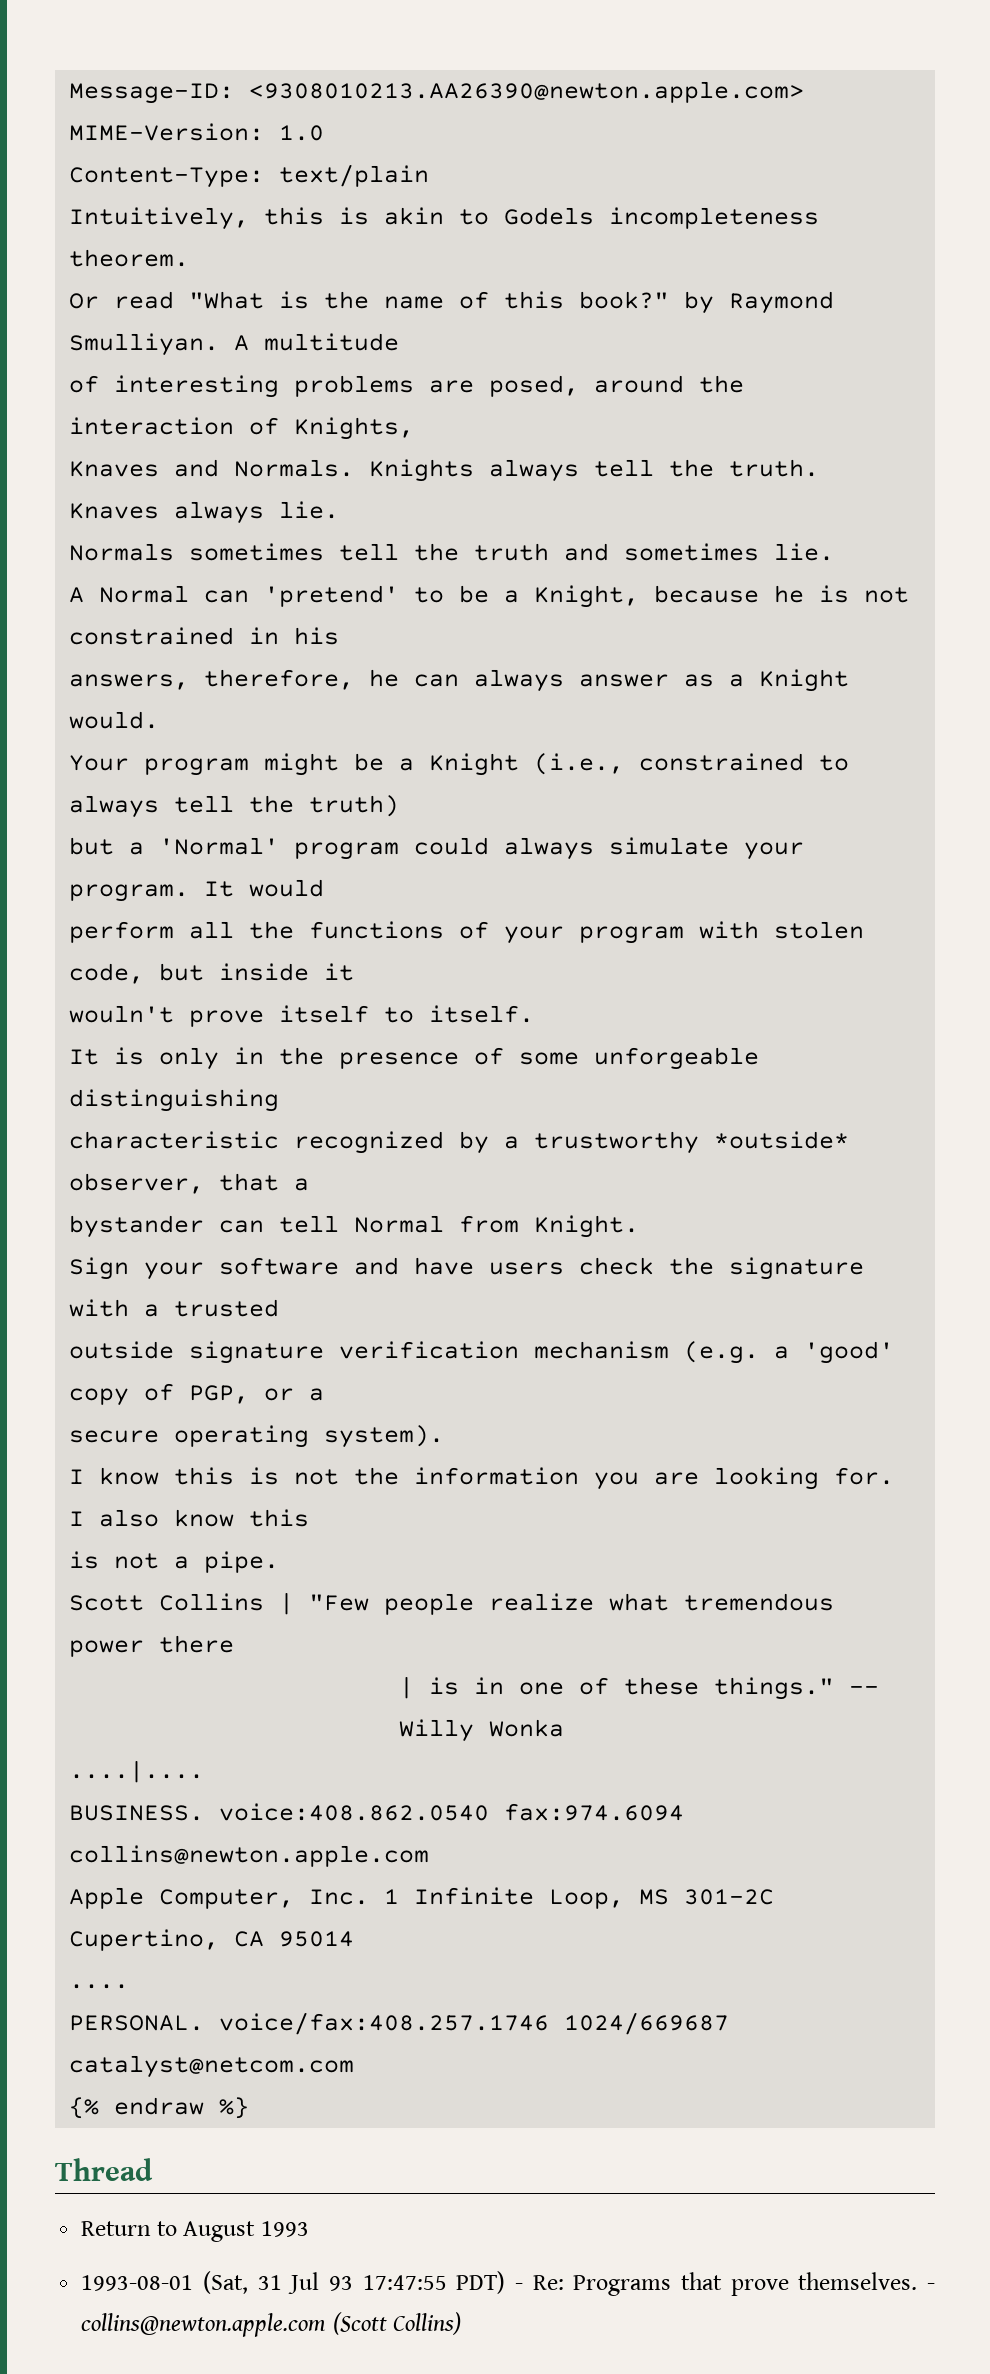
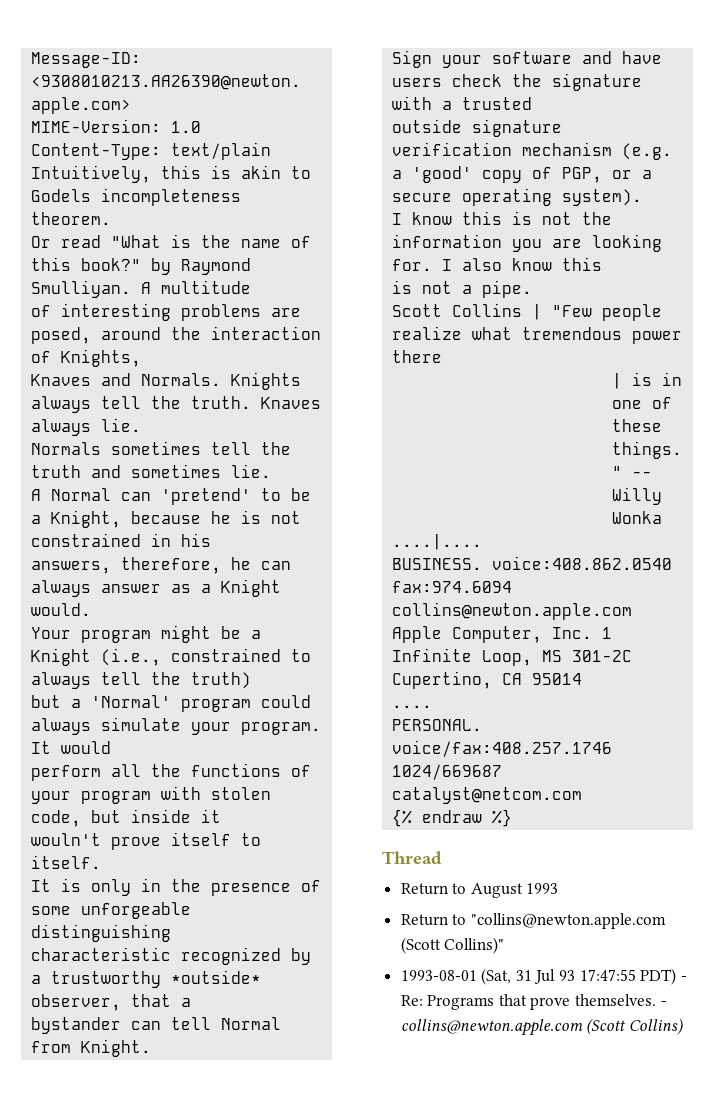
(309, 2229) none -> [400,913,666,929] [400,937,505,954] // Return to "collins@newton.apple.com (Scott Collins)"

